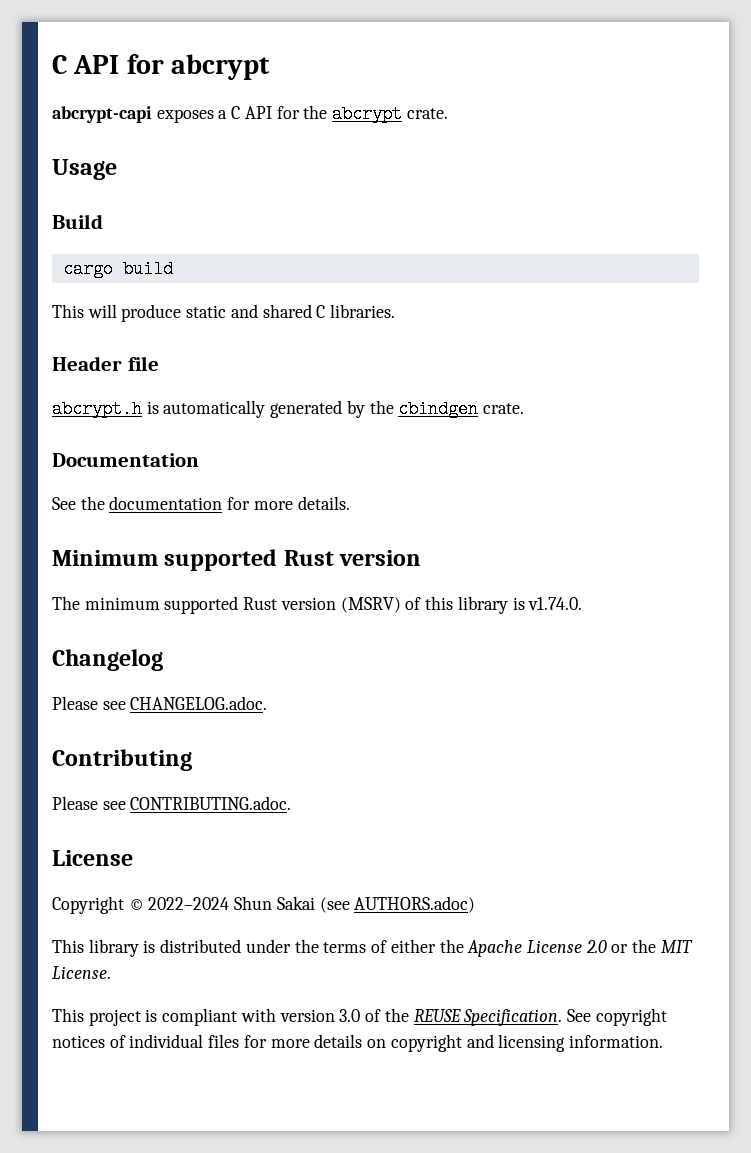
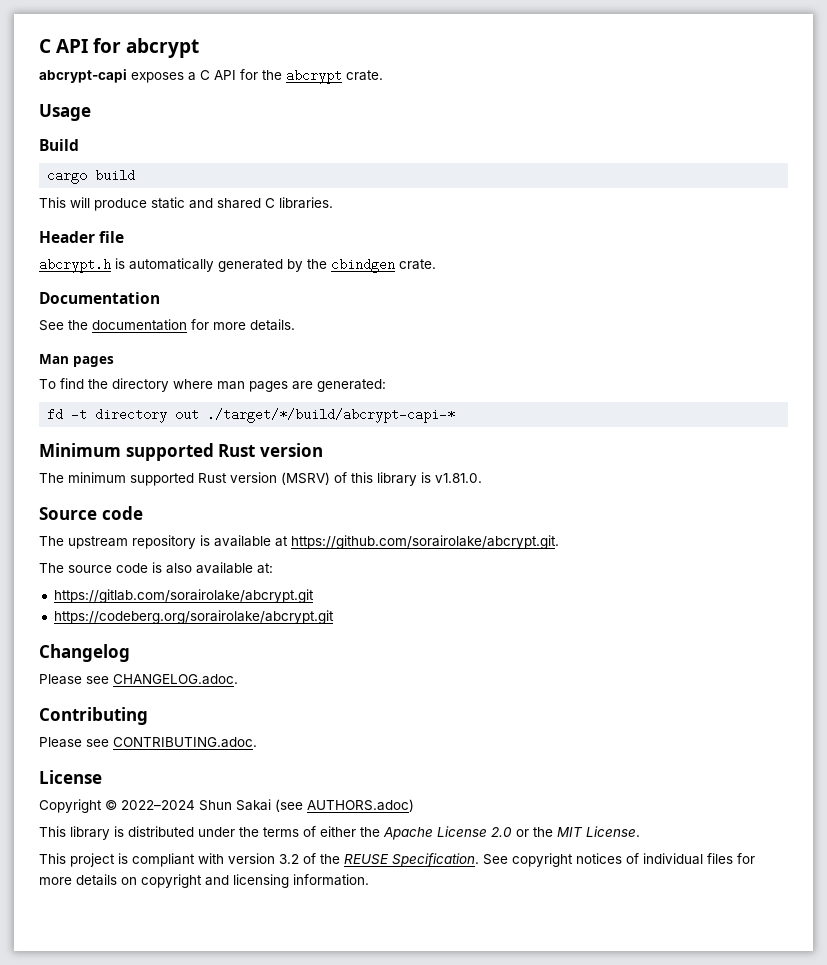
(350, 503) none -> [39,354,114,367] [39,378,386,392] [47,408,456,423] // Man pages // To find the directory where man pages are generated: // fd -t directory out ./target/*/build/abcrypt-capi-*
[528,597,583,610] v1.74.0. -> [435,473,482,483] [39,506,143,520] [39,535,559,549] [39,562,273,574] [53,589,314,603] [53,610,334,624] v1.81.0. // Source code // The upstream repository is available at https://github.com/sorairolake/abcrypt.git. // The source code is also available at: // https://gitlab.com/sorairolake/abcrypt.git // https://codeberg.org/sorairolake/abcrypt.git
[339,1009,361,1022] 3.0 -> [279,854,299,864] 3.2

